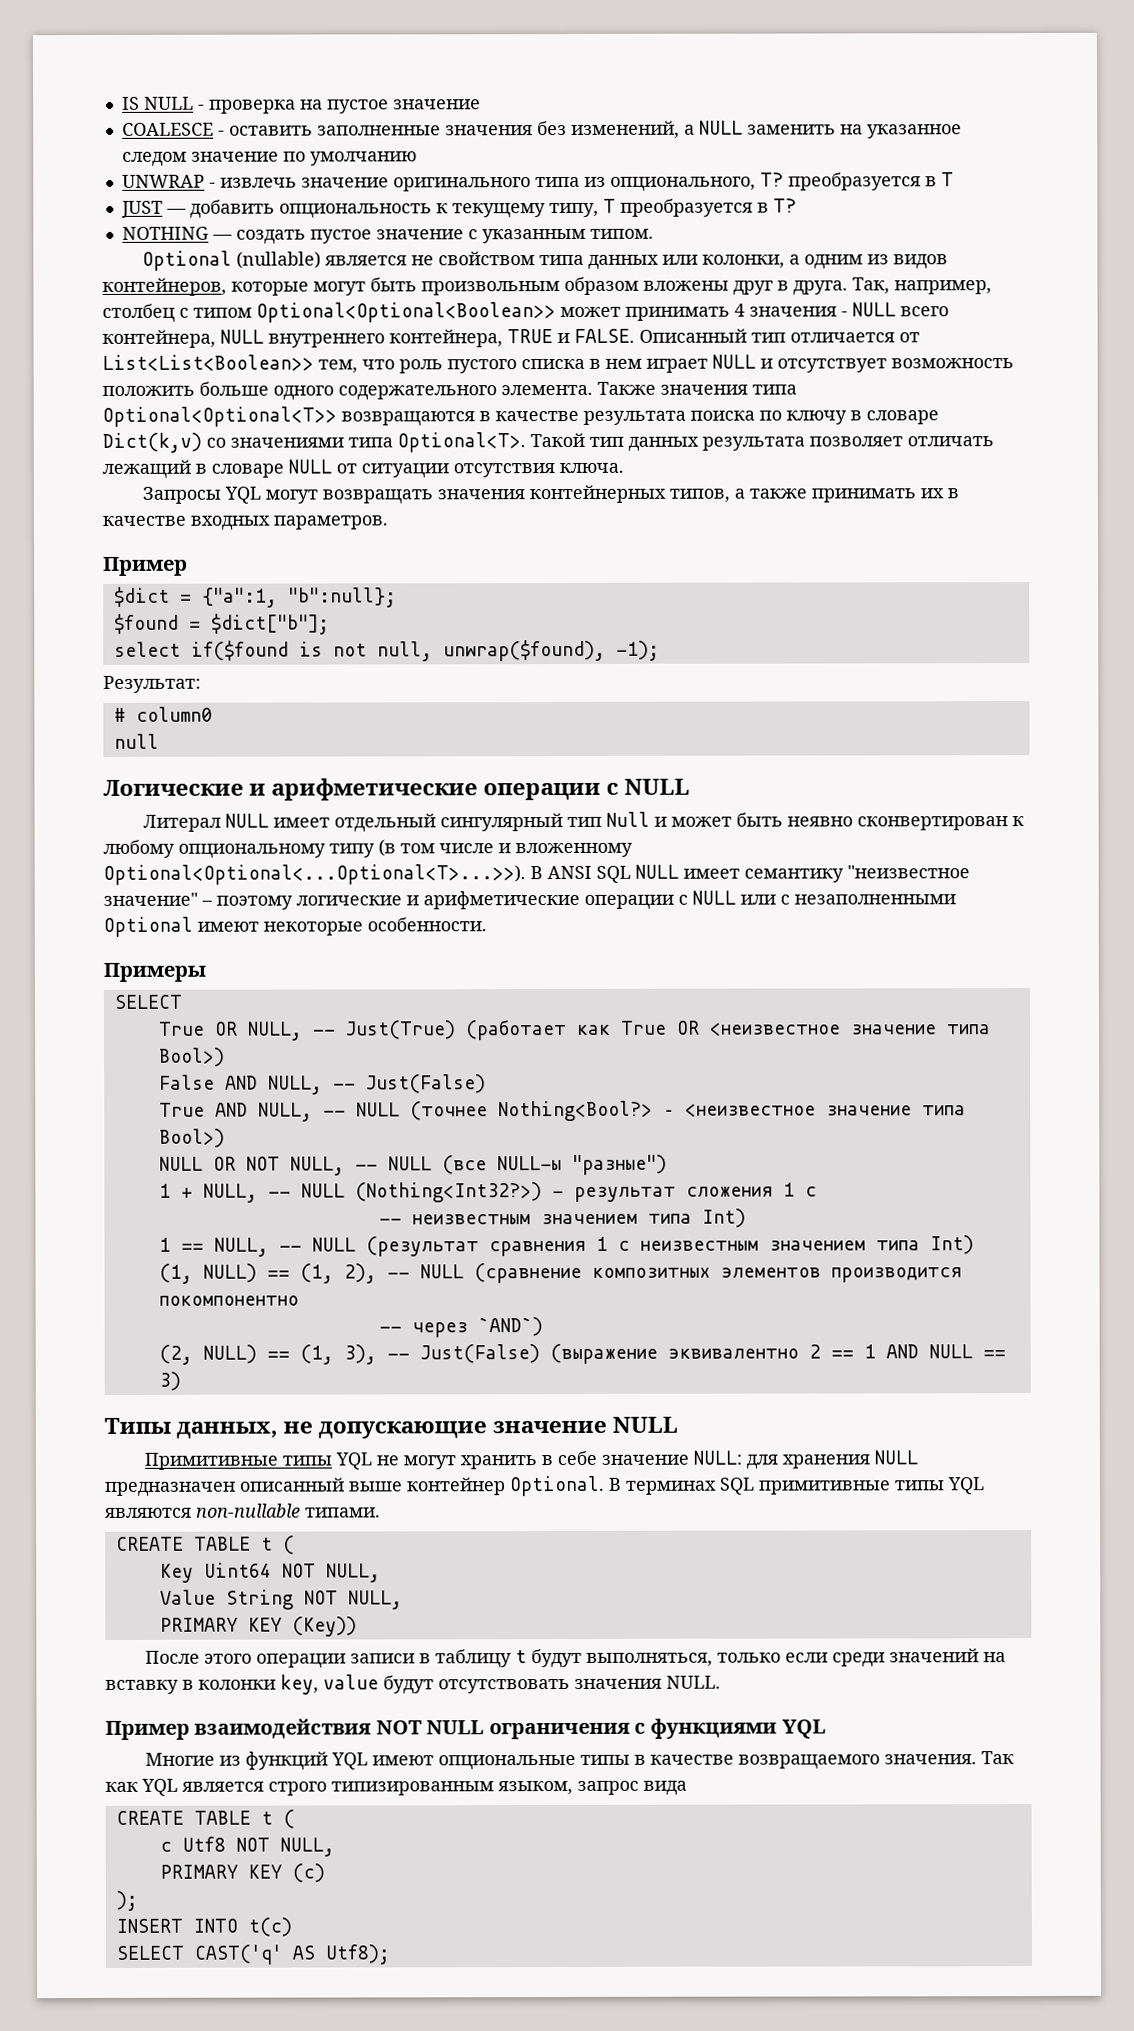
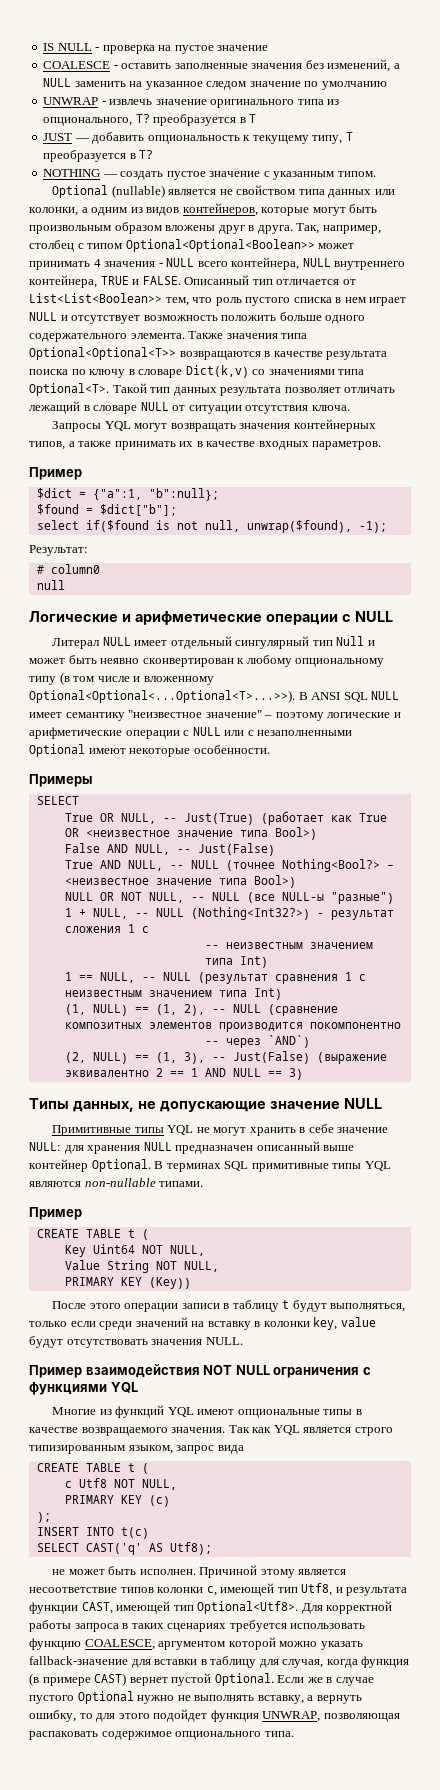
(381, 1512) none -> [29,1207,82,1220] // Пример
(390, 1954) none -> [52,1565,347,1578] [29,1583,408,1596] [29,1601,393,1614] [29,1620,366,1632] [29,1637,363,1650] [29,1656,410,1668] [29,1673,374,1686] [29,1691,362,1704] [29,1709,400,1722] [29,1731,294,1740] // не может быть исполнен. Причиной этому является несоответствие типов колонки c, имеющей тип Utf8, и результата функции CAST, имеющей тип Optional<Utf8>. Для корректной работы запроса в таких сценариях требуется использовать функцию COALESCE, аргументом которой можно указать fallback-значение для вставки в таблицу для случая, когда функция (в примере CAST) вернет пустой Optional. Если же в случае пустого Optional нужно не выполнять вставку, а вернуть ошибку, то для этого подойдет функция UNWRAP, позволяющая распаковать содержимое опционального типа.

